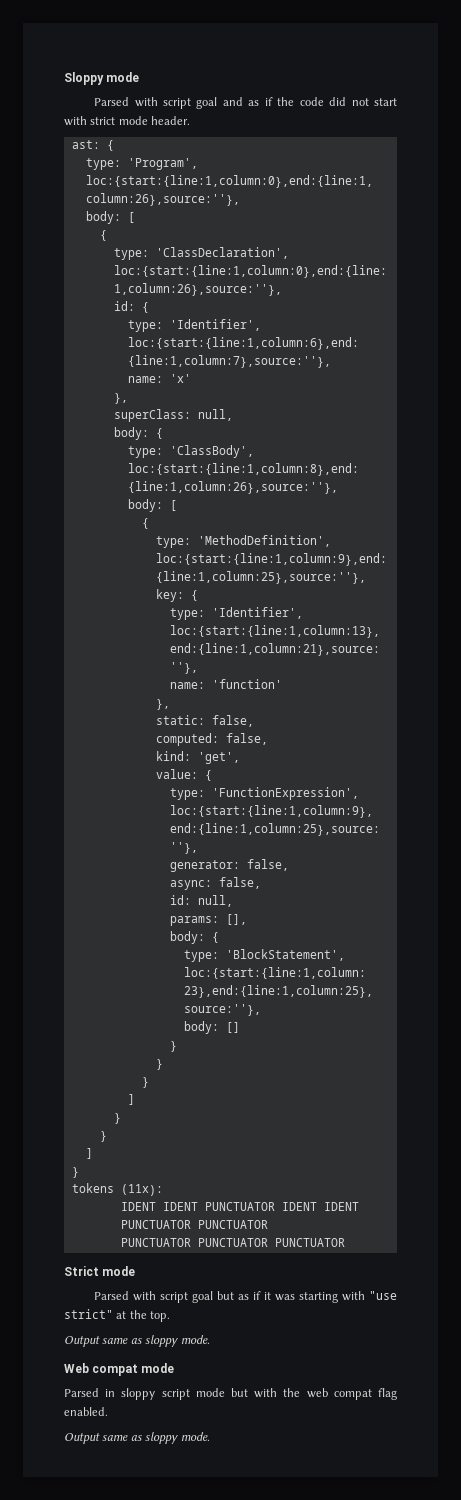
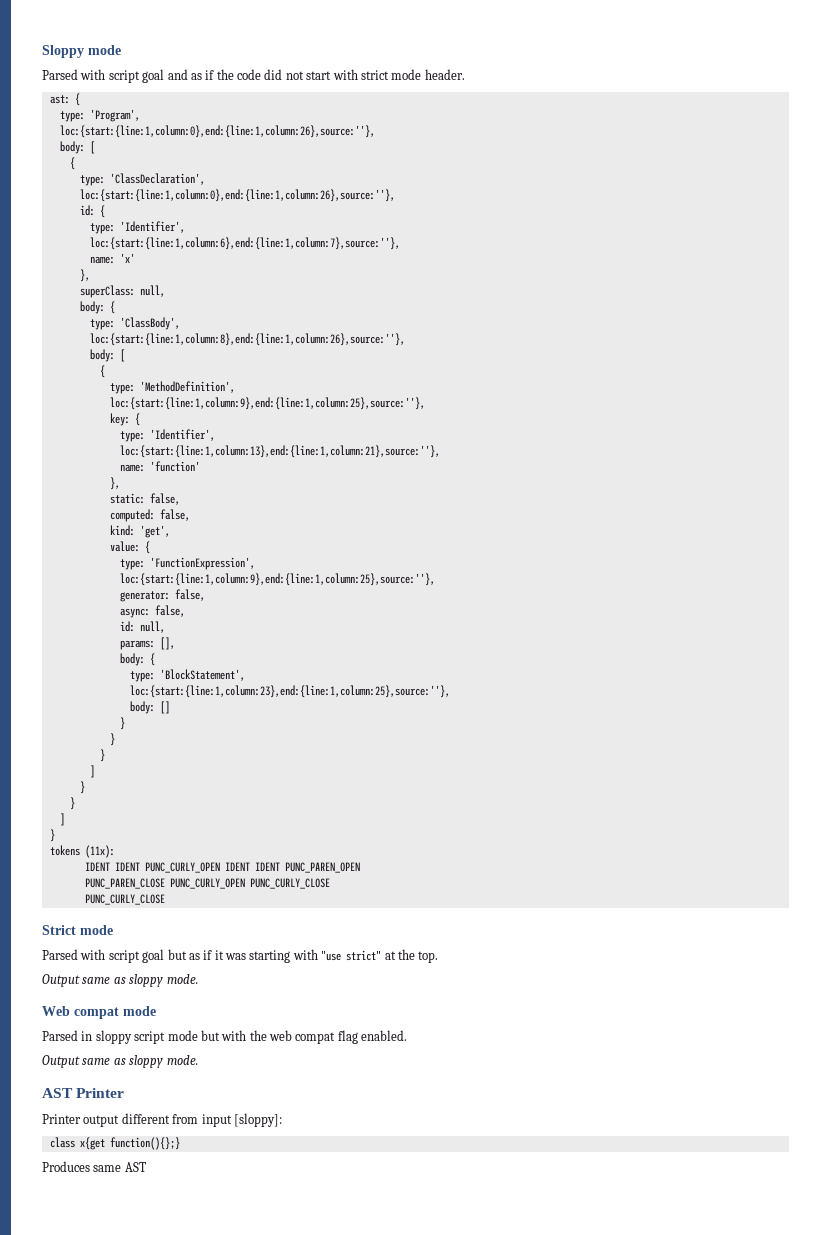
[204,1202,359,1211] [120,1220,268,1229] [120,1238,345,1247] PUNCTUATOR IDENT IDENT PUNCTUATOR PUNCTUATOR // PUNCTUATOR PUNCTUATOR PUNCTUATOR -> [144,862,360,873] [84,878,330,889] [84,894,165,905] PUNC_CURLY_OPEN IDENT IDENT PUNC_PAREN_OPEN // PUNC_PAREN_CLOSE PUNC_CURLY_OPEN PUNC_CURLY_CLOSE // PUNC_CURLY_CLOSE
(210, 1436) none -> [42,1088,125,1098] [42,1113,282,1127] [49,1137,180,1150] [42,1161,146,1172] // AST Printer // Printer output different from input [sloppy]: // class x{get function(){};} // Produces same AST

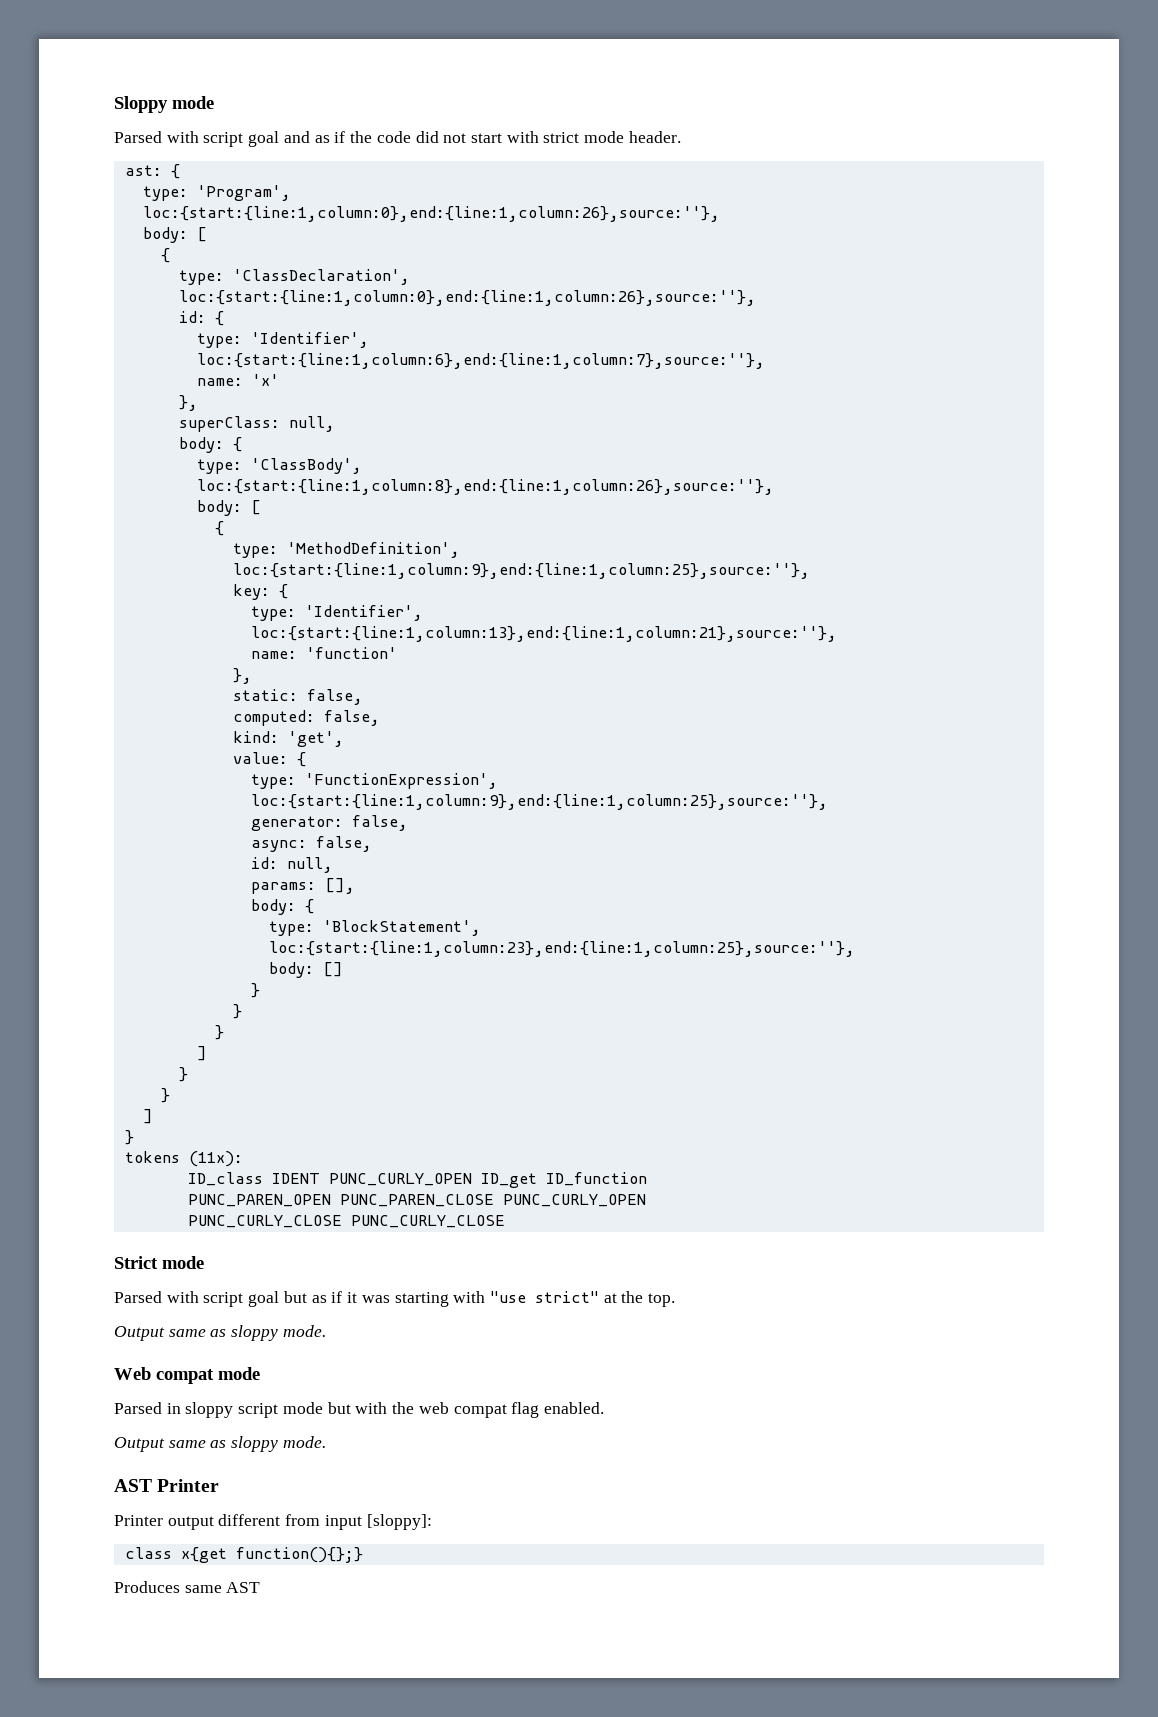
[84,862,110,871] IDENT -> [187,1172,263,1186] ID_class
[224,862,280,871] IDENT IDENT -> [480,1172,647,1188] ID_get ID_function //
(360, 867) // -> (331, 1200) none
[249,878,330,889] PUNC_CURLY_CLOSE // -> [187,1215,342,1228] // PUNC_CURLY_CLOSE

